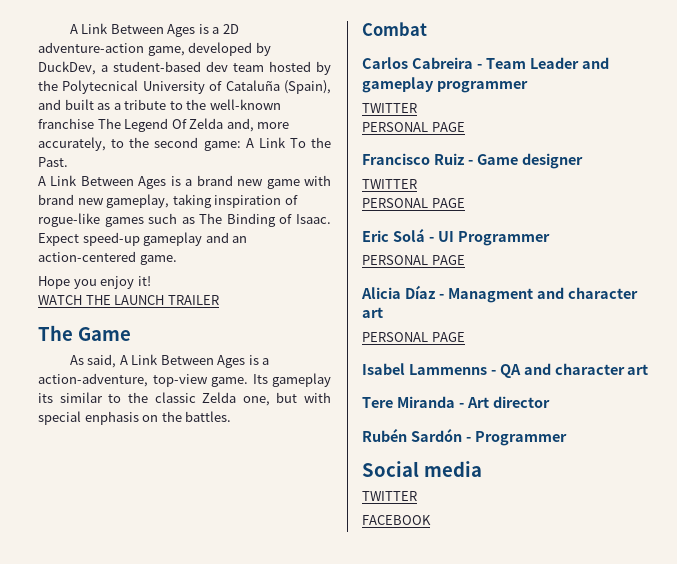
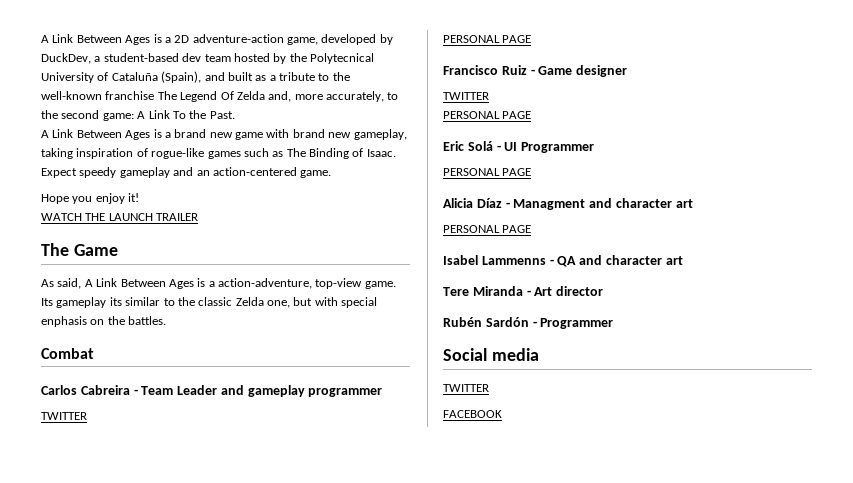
[82,232,140,246] speed-up -> [79,167,117,178] speedy

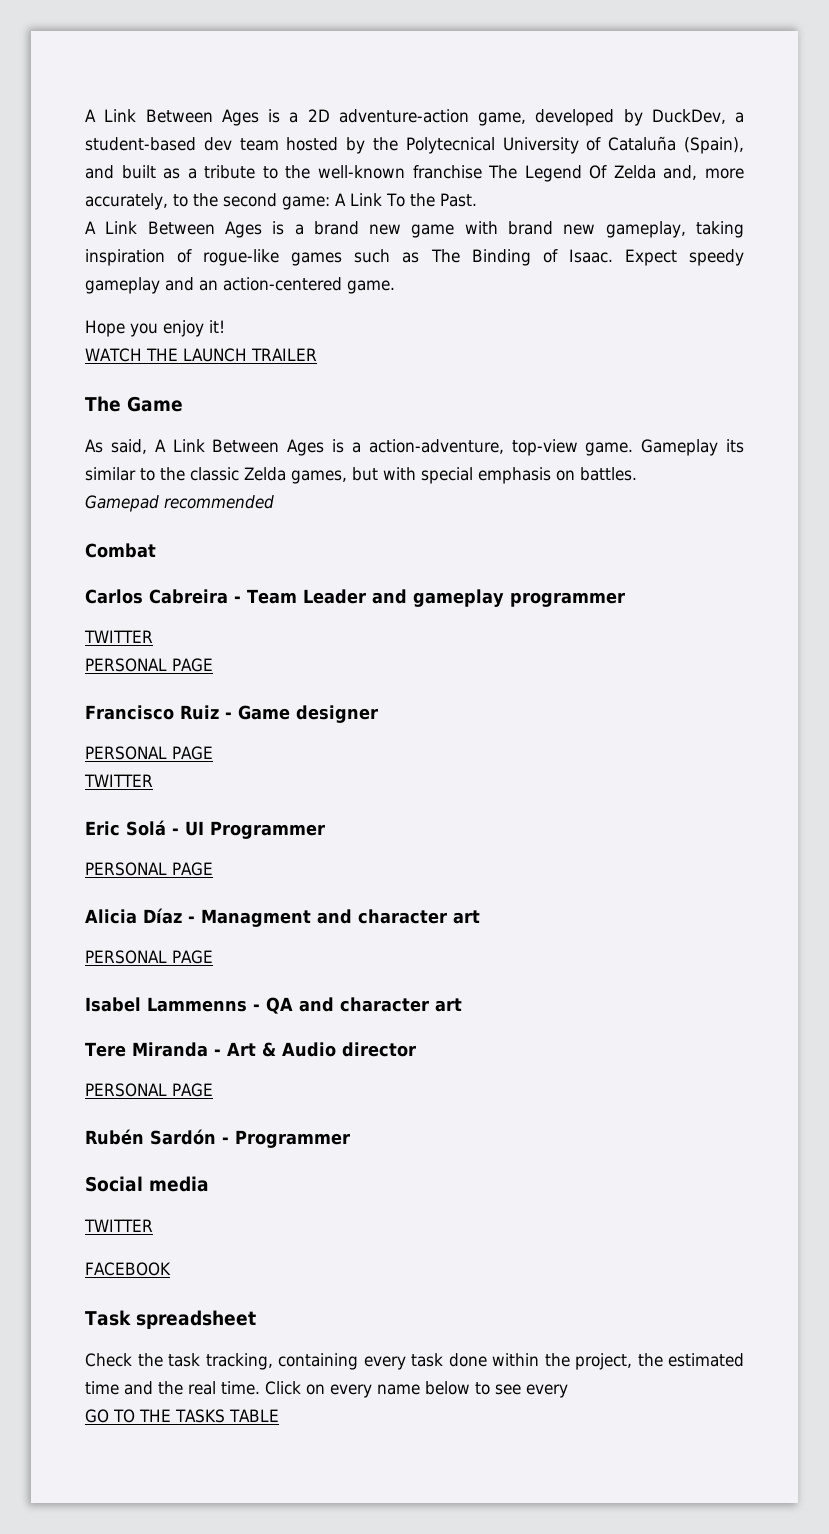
[41,297,107,308] Its gameplay -> [641,439,719,456] Gameplay
[267,300,290,308] one, -> [291,470,347,484] games,
[41,316,125,327] enphasis on the -> [478,467,575,484] emphasis on
(167, 320) none -> [85,495,274,512] // Gamepad recommended
[443,92,489,100] [443,111,532,119] // TWITTER // PERSONAL PAGE -> [85,746,213,760] [84,774,153,787] // PERSONAL PAGE // TWITTER
(553, 291) none -> [261,1042,336,1057] & Audio
(604, 291) none -> [85,1083,213,1097] // PERSONAL PAGE
(502, 414) none -> [85,1310,256,1329] [85,1353,744,1370] [85,1381,568,1398] [85,1409,279,1423] // Task spreadsheet // Check the task tracking, containing every task done within the project, the estimated time and the real time. Click on every name below to see every // GO TO THE TASKS TABLE

